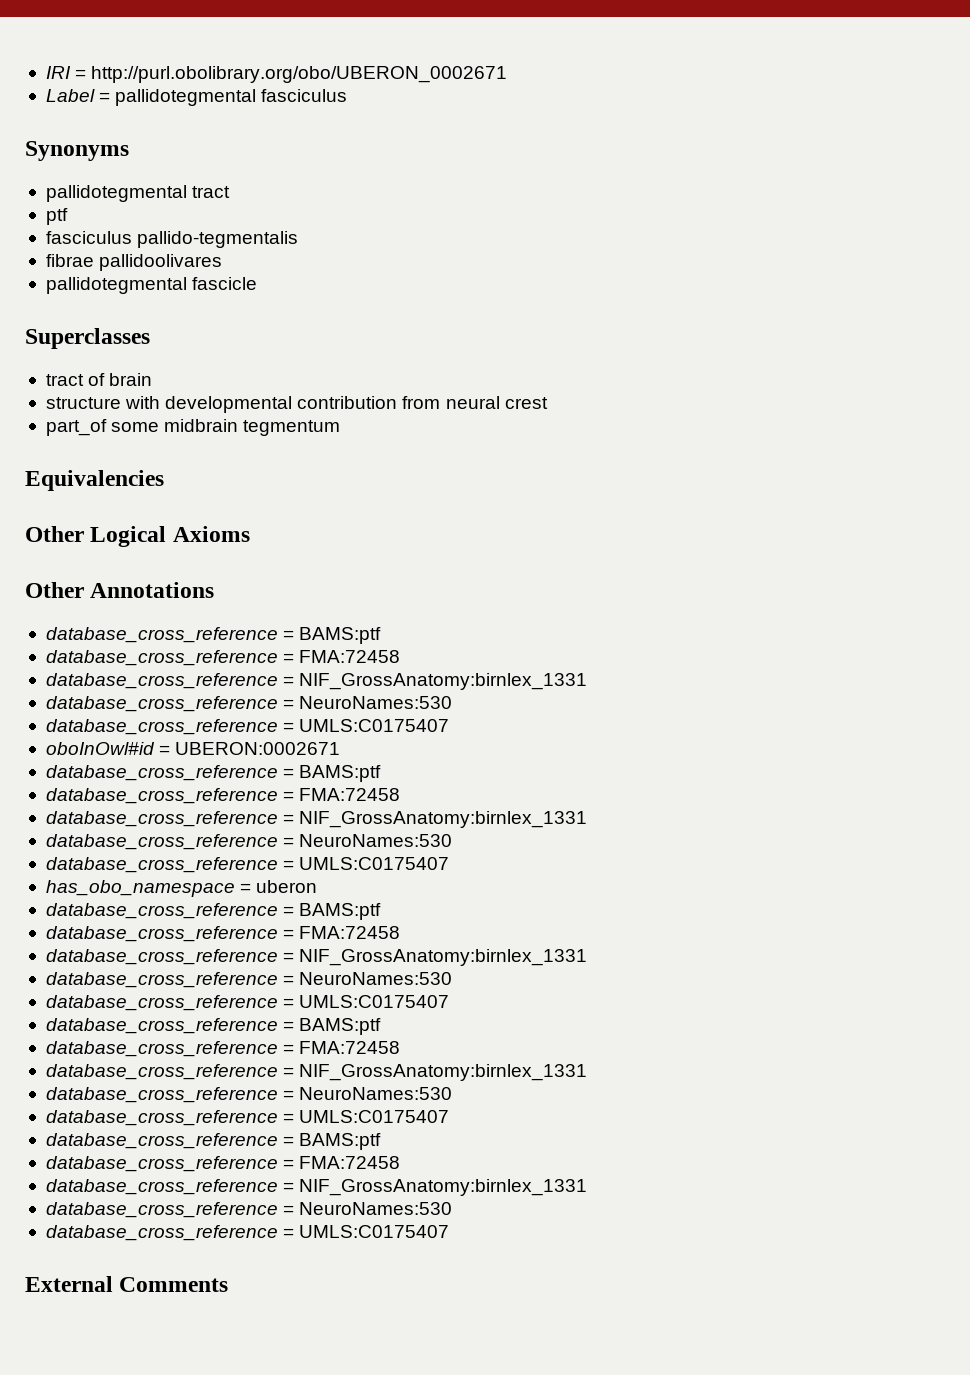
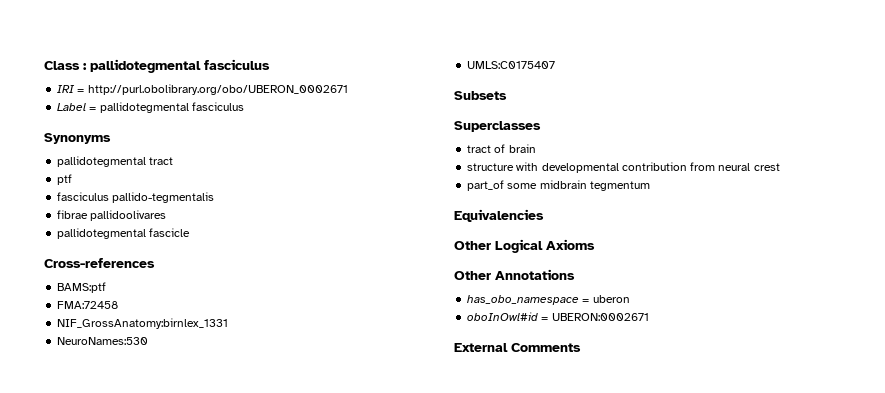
(45, 72) none -> [44,59,270,73] Class : pallidotegmental fasciculus //
(258, 283) none -> [44,258,155,268] [57,282,107,293] [57,301,119,309] [57,318,229,329] [57,337,149,345] [467,61,556,69] [454,91,507,100] // Cross-references // BAMS:ptf // FMA:72458 // NIF_GrossAnatomy:birnlex_1331 // NeuroNames:530 // UMLS:C0175407 // Subsets
[45,627,382,644] [45,650,401,666] [45,673,588,690] [45,696,453,712] [45,719,450,735] [45,742,341,755] [45,765,382,782] [45,788,401,804] [45,811,588,828] [45,834,453,850] [45,857,450,873] [45,880,318,897] [45,903,382,920] [45,926,401,942] [45,949,588,966] [45,972,453,988] [45,995,450,1011] [45,1018,382,1035] [45,1041,401,1057] [45,1064,588,1081] [45,1087,453,1103] [45,1110,450,1126] [45,1133,382,1150] [45,1156,401,1172] [45,1179,588,1196] [45,1202,453,1218] [45,1225,450,1241] database_cross_reference = BAMS:ptf // database_cross_reference = FMA:72458 // database_cross_reference = NIF_GrossAnatomy:birnlex_1331 // database_cross_reference = NeuroNames:530 // database_cross_reference = UMLS:C0175407 // oboInOwl#id = UBERON:0002671 // database_cross_reference = BAMS:ptf // database_cross_reference = FMA:72458 // database_cross_reference = NIF_GrossAnatomy:birnlex_1331 // database_cross_reference = NeuroNames:530 // database_cross_reference = UMLS:C0175407 // has_obo_namespace = uberon // database_cross_reference = BAMS:ptf // database_cross_reference = FMA:72458 // database_cross_reference = NIF_GrossAnatomy:birnlex_1331 // database_cross_reference = NeuroNames:530 // database_cross_reference = UMLS:C0175407 // database_cross_reference = BAMS:ptf // database_cross_reference = FMA:72458 // database_cross_reference = NIF_GrossAnatomy:birnlex_1331 // database_cross_reference = NeuroNames:530 // database_cross_reference = UMLS:C0175407 // database_cross_reference = BAMS:ptf // database_cross_reference = FMA:72458 // database_cross_reference = NIF_GrossAnatomy:birnlex_1331 // database_cross_reference = NeuroNames:530 // database_cross_reference = UMLS:C0175407 -> [467,295,630,305] [467,312,649,321] has_obo_namespace = uberon // oboInOwl#id = UBERON:0002671

